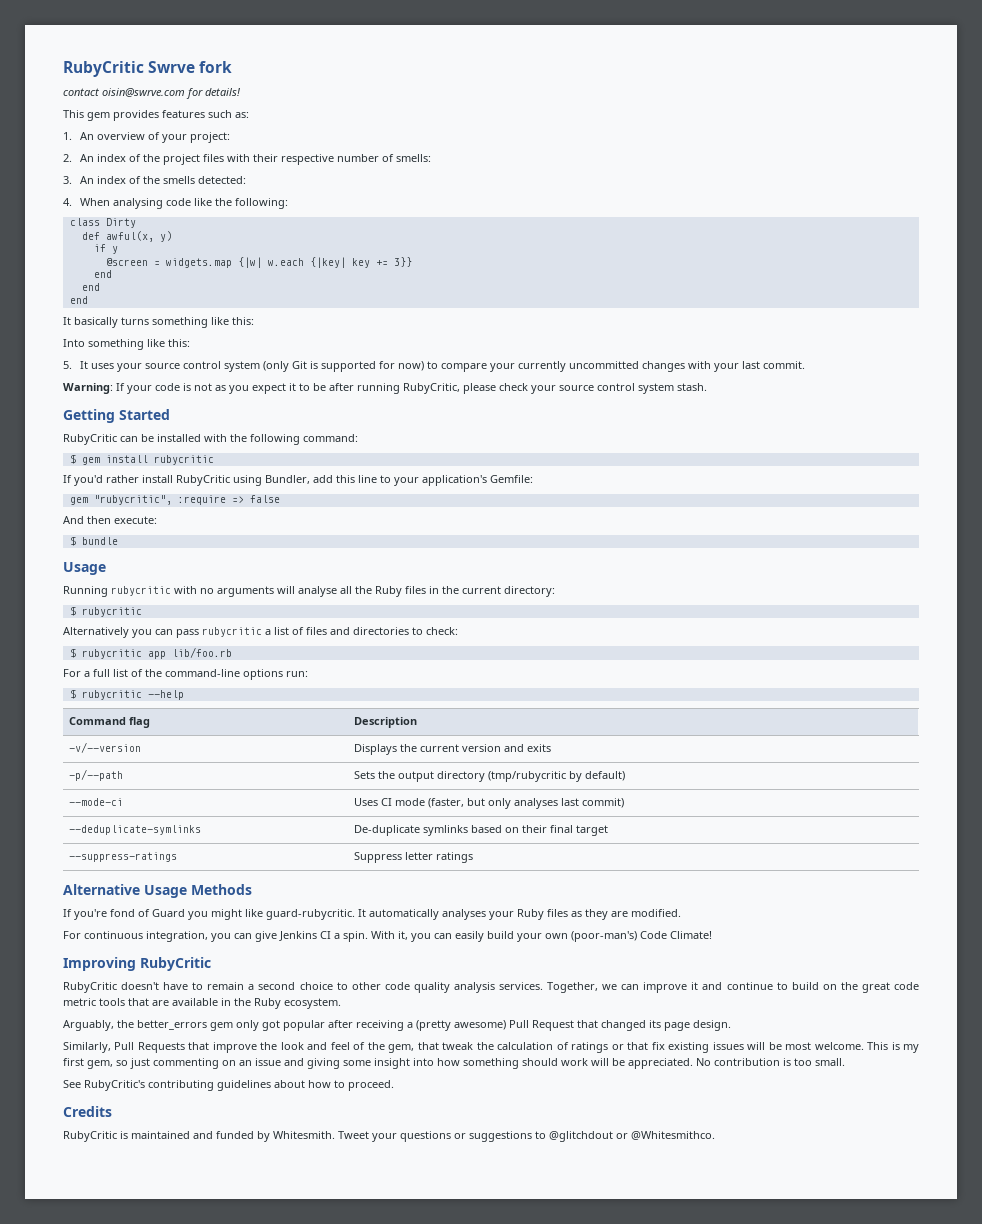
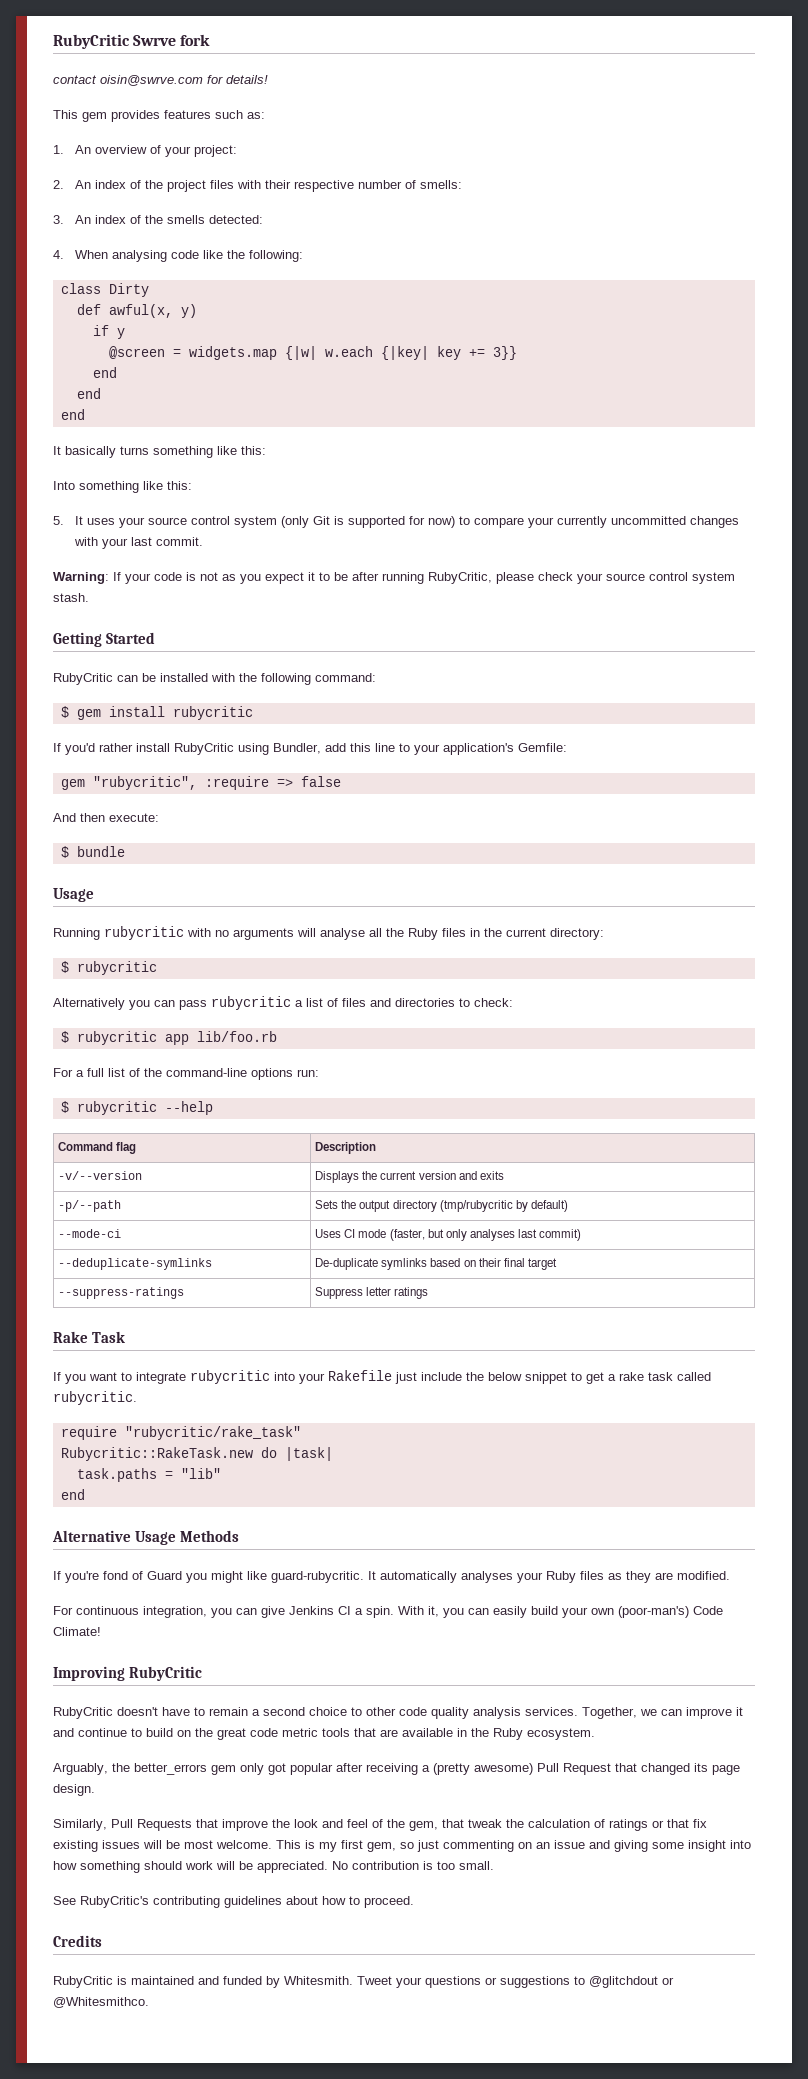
(473, 857) none -> [53,1331,125,1343] [53,1370,711,1384] [53,1391,137,1405] [60,1426,301,1440] [60,1447,333,1461] [76,1468,221,1482] [60,1489,85,1500] // Rake Task // If you want to integrate rubycritic into your Rakefile just include the below snippet to get a rake task called rubycritic. // require "rubycritic/rake_task" // Rubycritic::RakeTask.new do |task| // task.paths = "lib" // end

